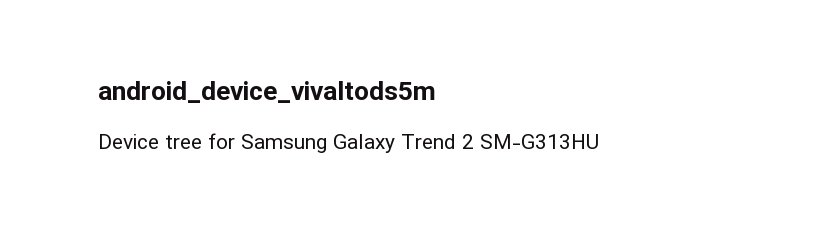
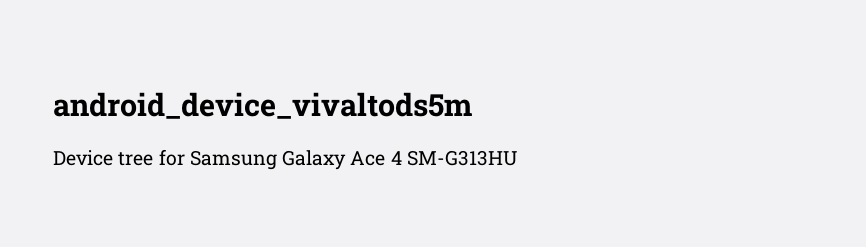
[401,134,474,149] Trend 2 -> [350,151,402,166] Ace 4

